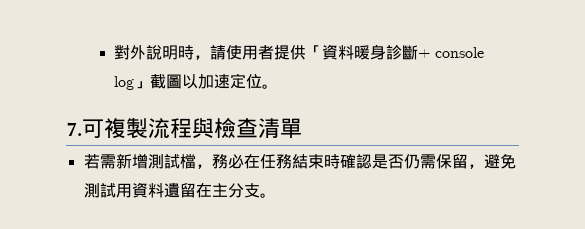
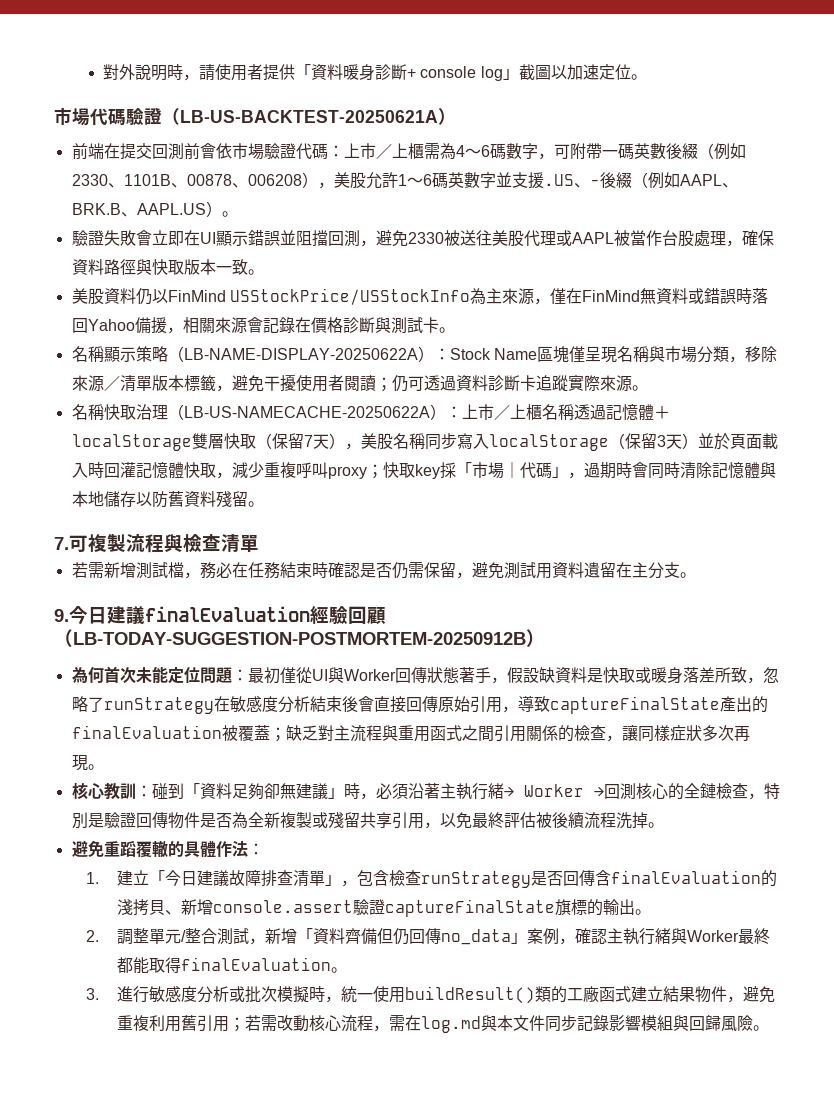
(279, 86) none -> [54,107,456,126] [71,143,746,160] [71,172,738,189] [71,201,238,217] [71,230,774,247] [71,259,264,275] [71,288,768,305] [71,317,455,334] [71,346,777,363] [71,374,648,392] [71,404,670,421] [71,433,778,451] [71,462,776,479] [71,491,264,508] // 市場代碼驗證（LB-US-BACKTEST-20250621A） // 前端在提交回測前會依市場驗證代碼：上市／上櫃需為4～6碼數字，可附帶一碼英數後綴（例如2330、1101B、00878、006208），美股允許1～6碼英數字並支援.US、-後綴（例如AAPL、BRK.B、AAPL.US）。 // 驗證失敗會立即在UI顯示錯誤並阻擋回測，避免2330被送往美股代理或AAPL被當作台股處理，確保資料路徑與快取版本一致。 // 美股資料仍以FinMind USStockPrice/USStockInfo為主來源，僅在FinMind無資料或錯誤時落回Yahoo備援，相關來源會記錄在價格診斷與測試卡。 // 名稱顯示策略（LB-NAME-DISPLAY-20250622A）：Stock Name區塊僅呈現名稱與市場分類，移除來源／清單版本標籤，避免干擾使用者閱讀；仍可透過資料診斷卡追蹤實際來源。 // 名稱快取治理（LB-US-NAMECACHE-20250622A）：上市／上櫃名稱透過記憶體＋localStorage雙層快取（保留7天），美股名稱同步寫入localStorage（保留3天）並於頁面載入時回灌記憶體快取，減少重複呼叫proxy；快取key採「市場｜代碼」，過期時會同時清除記憶體與本地儲存以防舊資料殘留。
(276, 195) none -> [54,605,386,624] [54,629,545,647] [71,666,779,684] [71,695,768,714] [71,725,750,742] [71,755,104,771] [71,782,780,800] [71,812,664,829] [71,840,264,858] [85,870,777,888] [116,899,651,917] [85,928,770,945] [116,957,347,974] [85,986,775,1004] [116,1015,769,1033] // 9.今日建議finalEvaluation經驗回顧（LB-TODAY-SUGGESTION-POSTMORTEM-20250912B） // 為何首次未能定位問題：最初僅從UI與Worker回傳狀態著手，假設缺資料是快取或暖身落差所致，忽略了runStrategy在敏感度分析結束後會直接回傳原始引用，導致captureFinalState產出的finalEvaluation被覆蓋；缺乏對主流程與重用函式之間引用關係的檢查，讓同樣症狀多次再現。 // 核心教訓：碰到「資料足夠卻無建議」時，必須沿著主執行緒→ Worker →回測核心的全鏈檢查，特別是驗證回傳物件是否為全新複製或殘留共享引用，以免最終評估被後續流程洗掉。 // 避免重蹈覆轍的具體作法： // 1.建立「今日建議故障排查清單」，包含檢查runStrategy是否回傳含finalEvaluation的淺拷貝、新增console.assert驗證captureFinalState旗標的輸出。 // 2.調整單元/整合測試，新增「資料齊備但仍回傳no_data」案例，確認主執行緒與Worker最終都能取得finalEvaluation。 // 3.進行敏感度分析或批次模擬時，統一使用buildResult()類的工廠函式建立結果物件，避免重複利用舊引用；若需改動核心流程，需在log.md與本文件同步記錄影響模組與回歸風險。

